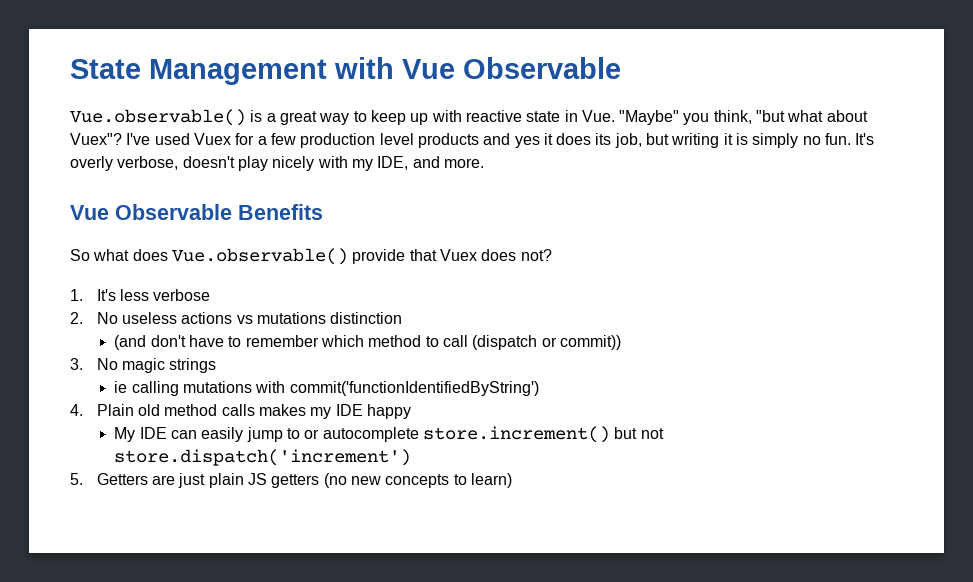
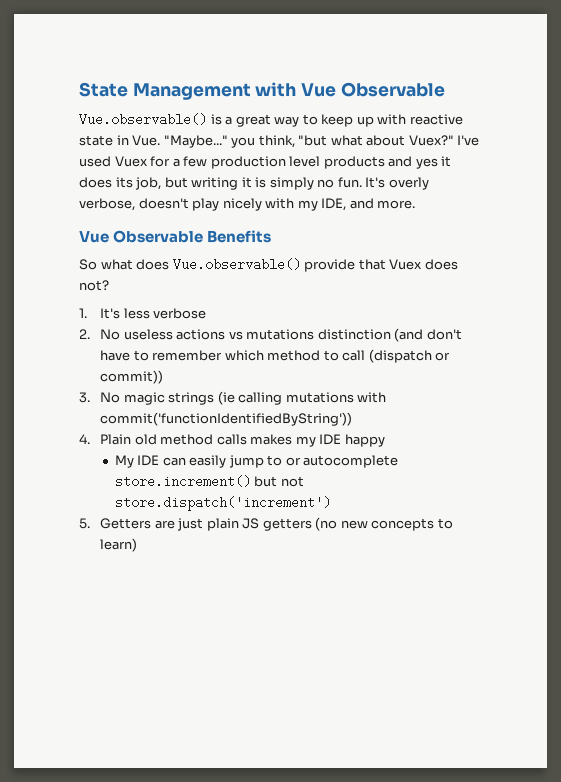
[619,110,680,125] "Maybe" -> [163,135,228,148] "Maybe..."
[70,133,122,145] Vuex"? -> [408,135,454,146] Vuex?"
(403, 318) // -> (391, 334) none
[114,381,128,393] // ie -> [217,391,235,405] (ie
[289,381,539,396] commit('functionIdentifiedByString') -> [100,412,353,426] commit('functionIdentifiedByString'))

